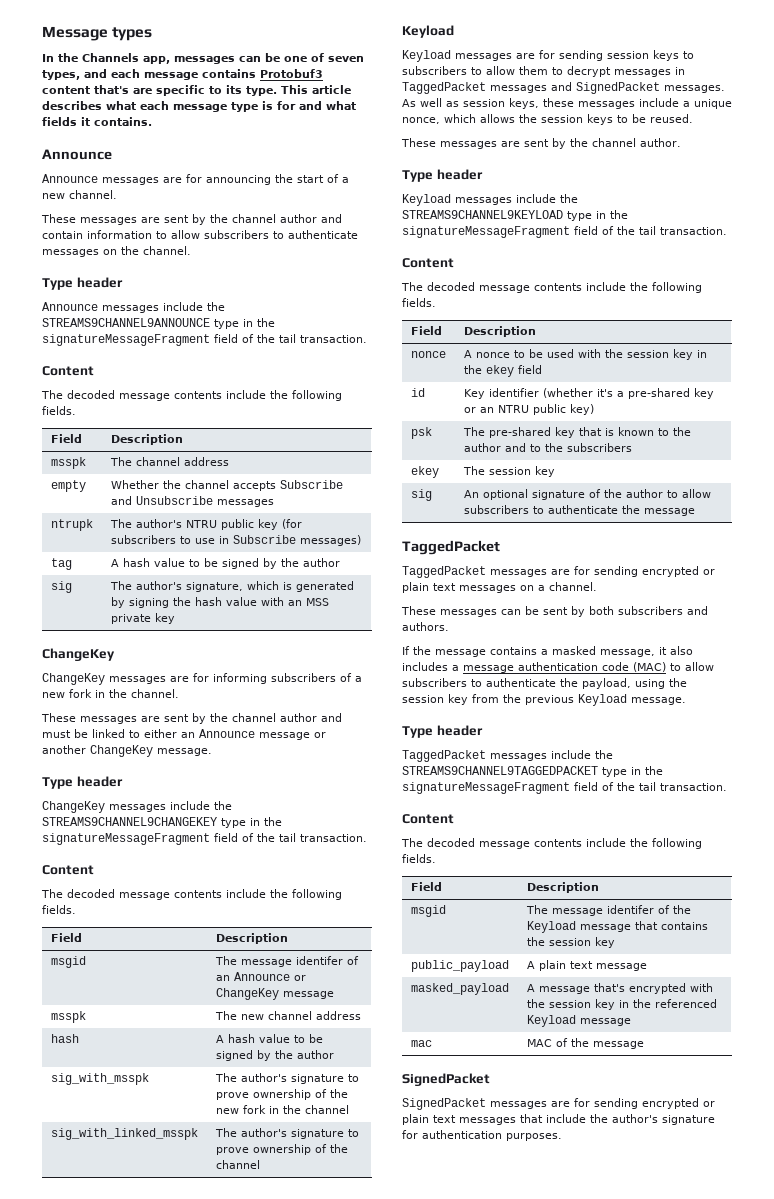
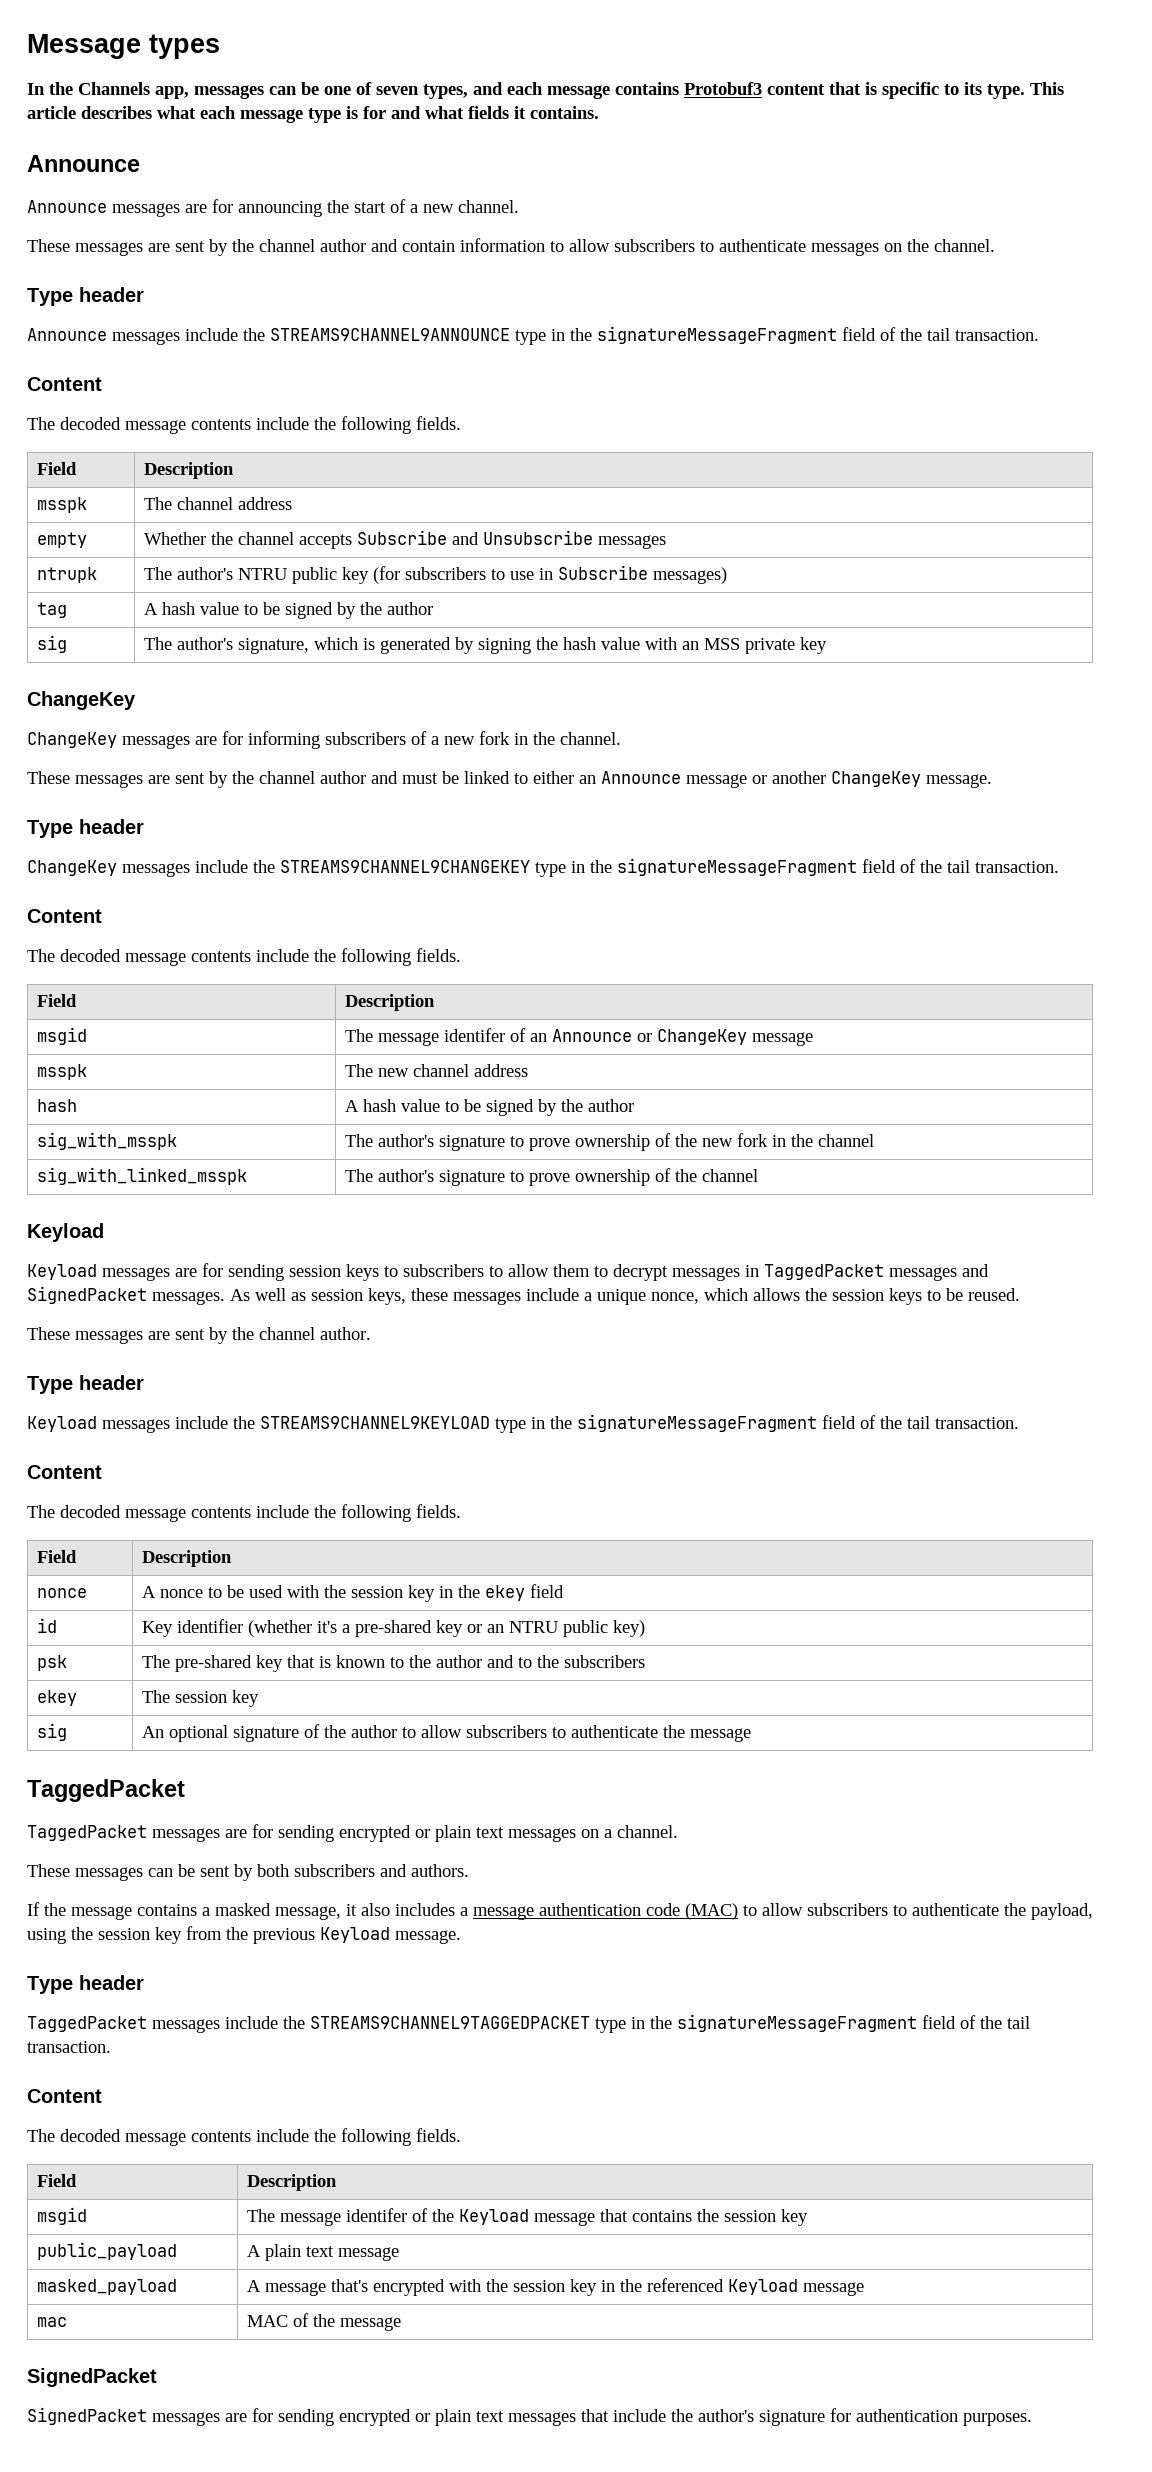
[94,85,152,94] that's are -> [829,82,877,95] that is

